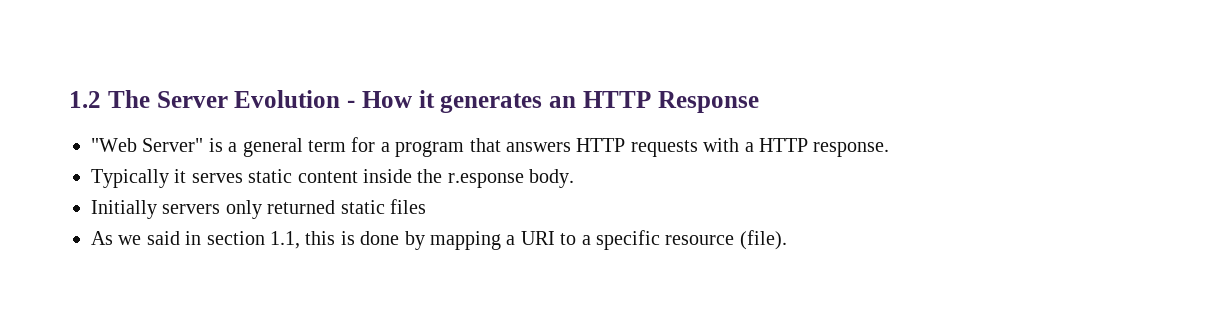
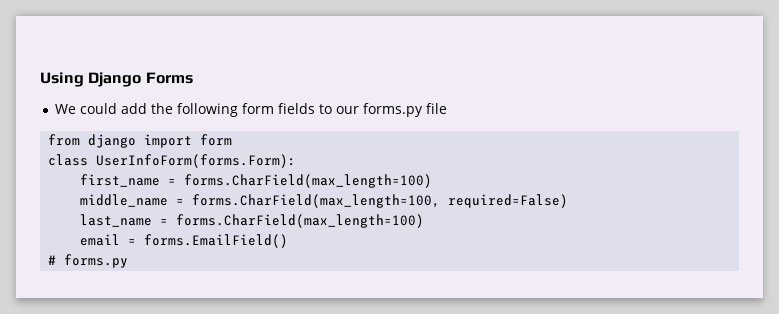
[69,90,759,113] [91,137,890,157] [91,169,575,188] [91,199,426,219] [91,230,787,250] 1.2 The Server Evolution - How it generates an HTTP Response // "Web Server" is a general term for a program that answers HTTP requests with a HTTP response. // Typically it serves static content inside the r.esponse body. // Initially servers only returned static files // As we said in section 1.1, this is done by mapping a URI to a specific resource (file). -> [40,72,193,87] [54,103,447,117] [48,134,233,148] [48,154,297,168] [80,174,433,188] [80,194,569,208] [80,214,425,228] [80,234,289,248] [48,254,129,268] Using Django Forms // We could add the following form fields to our forms.py file // from django import form // class UserInfoForm(forms.Form): // first_name = forms.CharField(max_length=100) // middle_name = forms.CharField(max_length=100, required=False) // last_name = forms.CharField(max_length=100) // email = forms.EmailField() // # forms.py

